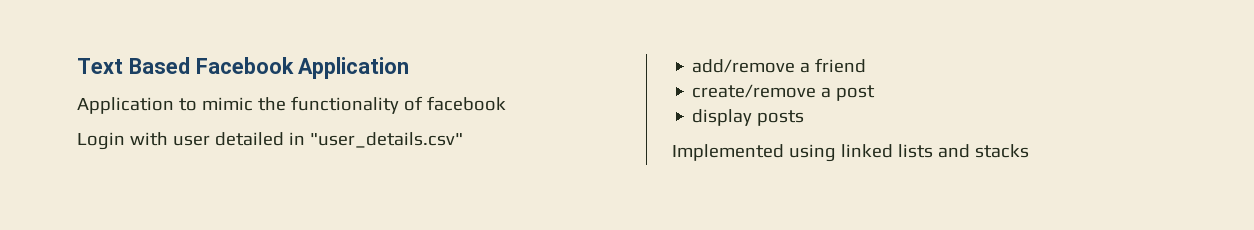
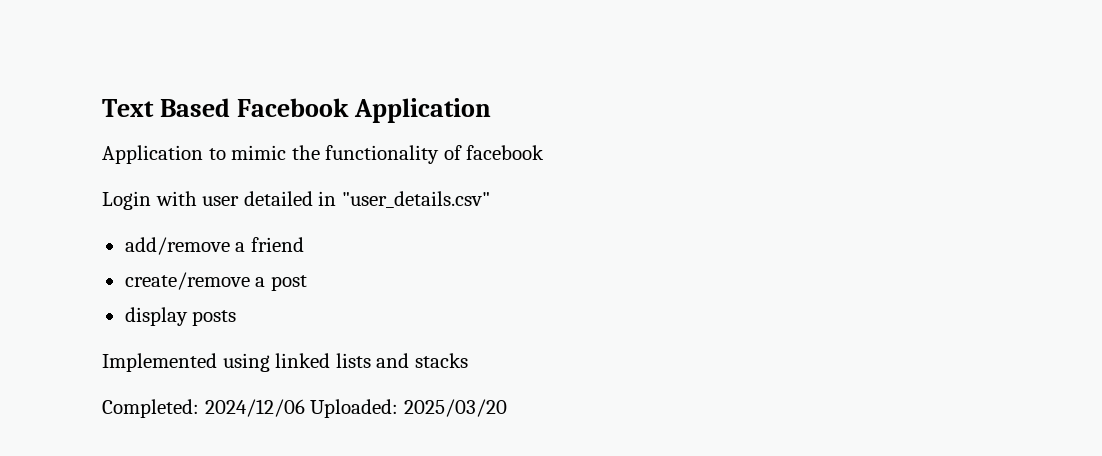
(1029, 151) none -> [102,399,507,418] // Completed: 2024/12/06 Uploaded: 2025/03/20

